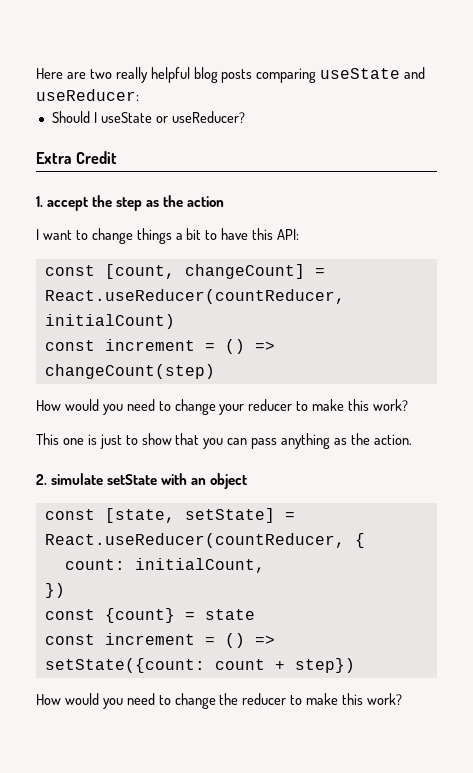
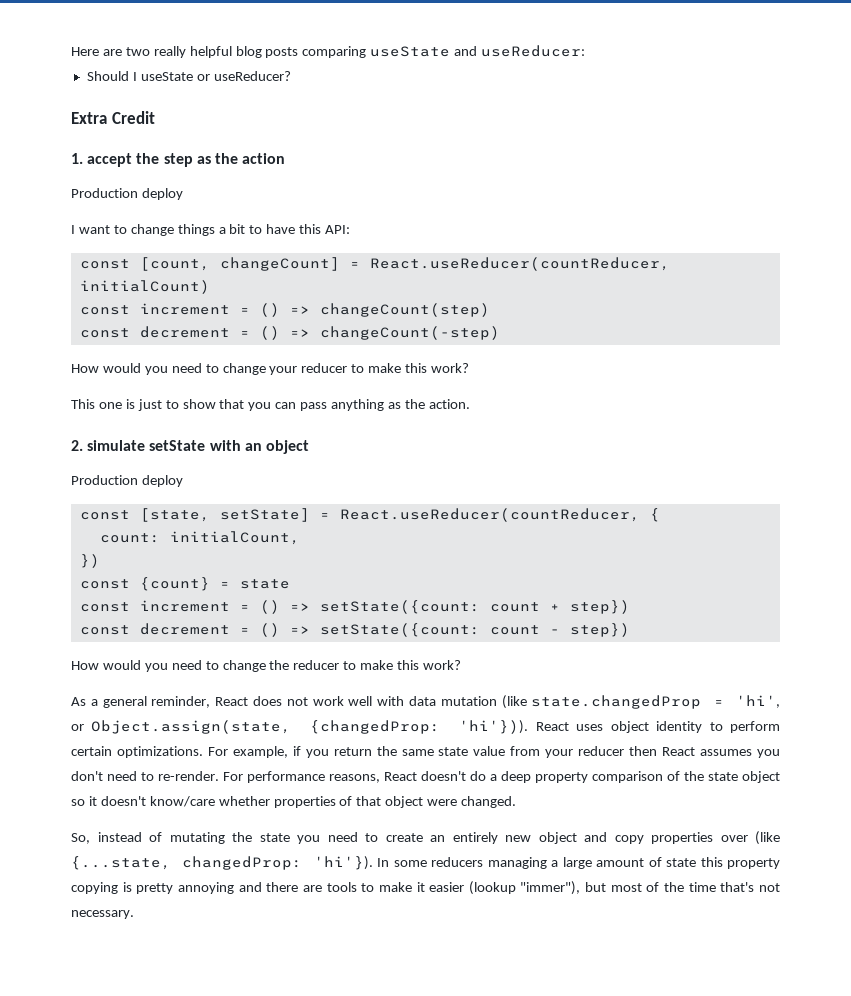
(225, 201) none -> [71,188,183,200] // Production deploy
(215, 371) none -> [79,326,500,340] // const decrement = () => changeCount(-step)
(248, 481) none -> [71,475,183,487] // Production deploy
(355, 665) none -> [79,623,630,637] // const decrement = () => setState({count: count - step})
(403, 699) none -> [71,695,780,709] [71,720,780,734] [71,746,781,758] [71,771,780,783] [71,796,517,808] [71,831,780,845] [71,856,781,870] [71,881,780,895] [71,910,134,919] // As a general reminder, React does not work well with data mutation (like state.changedProp = 'hi', or Object.assign(state, {changedProp: 'hi'})). React uses object identity to perform certain optimizations. For example, if you return the same state value from your reducer then React assumes you don't need to re-render. For performance reasons, React doesn't do a deep property comparison of the state object so it doesn't know/care whether properties of that object were changed. // So, instead of mutating the state you need to create an entirely new object and copy properties over (like {...state, changedProp: 'hi'}). In some reducers managing a large amount of state this property copying is pretty annoying and there are tools to make it easier (lookup "immer"), but most of the time that's not necessary.

